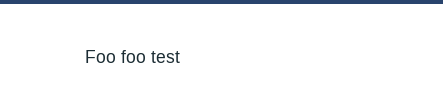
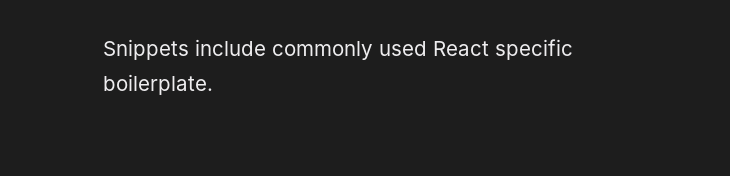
[85,50,180,63] Foo foo test -> [103,39,573,60] [103,74,213,95] Snippets include commonly used React specific boilerplate.

